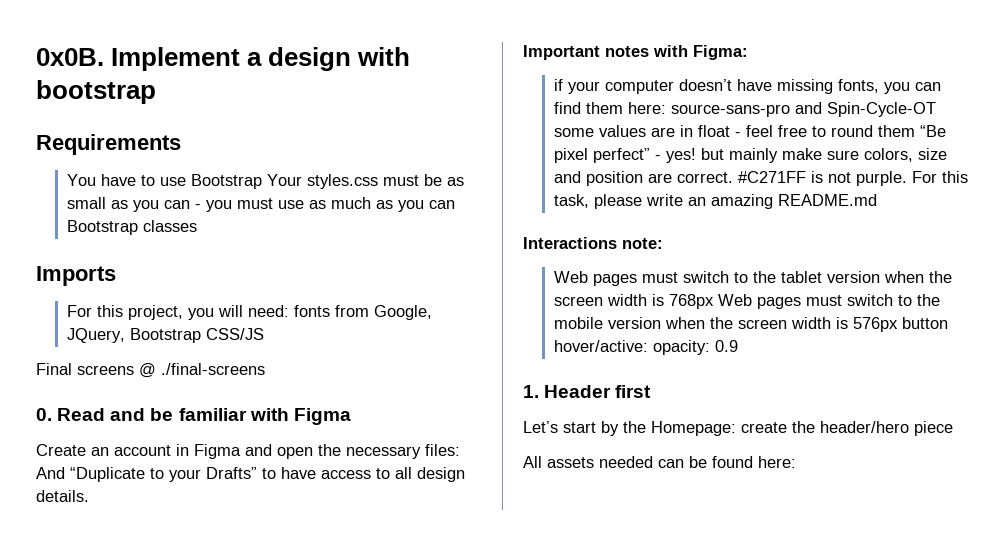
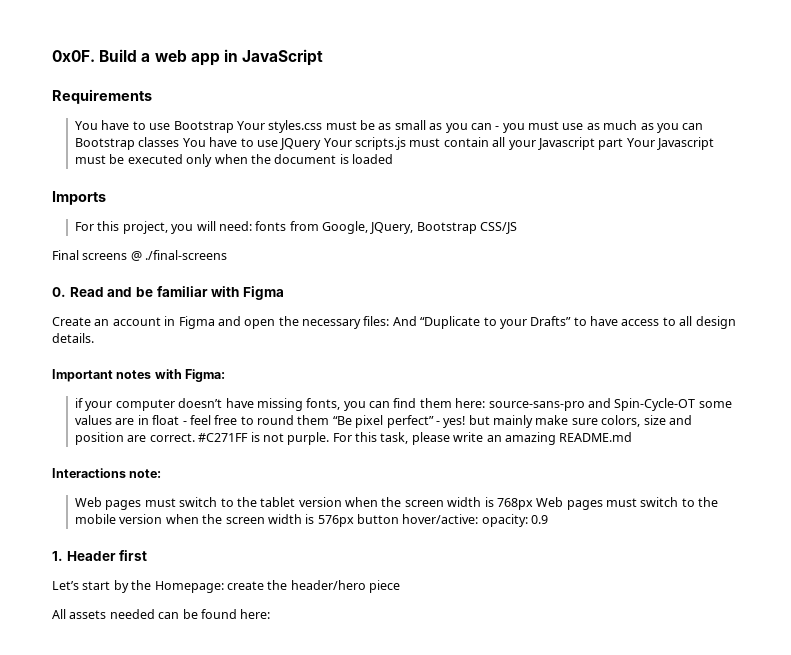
[36,47,411,71] [36,80,156,104] 0x0B. Implement a design with bootstrap -> [52,49,324,66] 0x0F. Build a web app in JavaScript
(197, 226) none -> [182,137,715,150] [75,154,394,167] You have to use JQuery Your scripts.js must contain all your Javascript part Your Javascript must be executed only when the document is loaded

